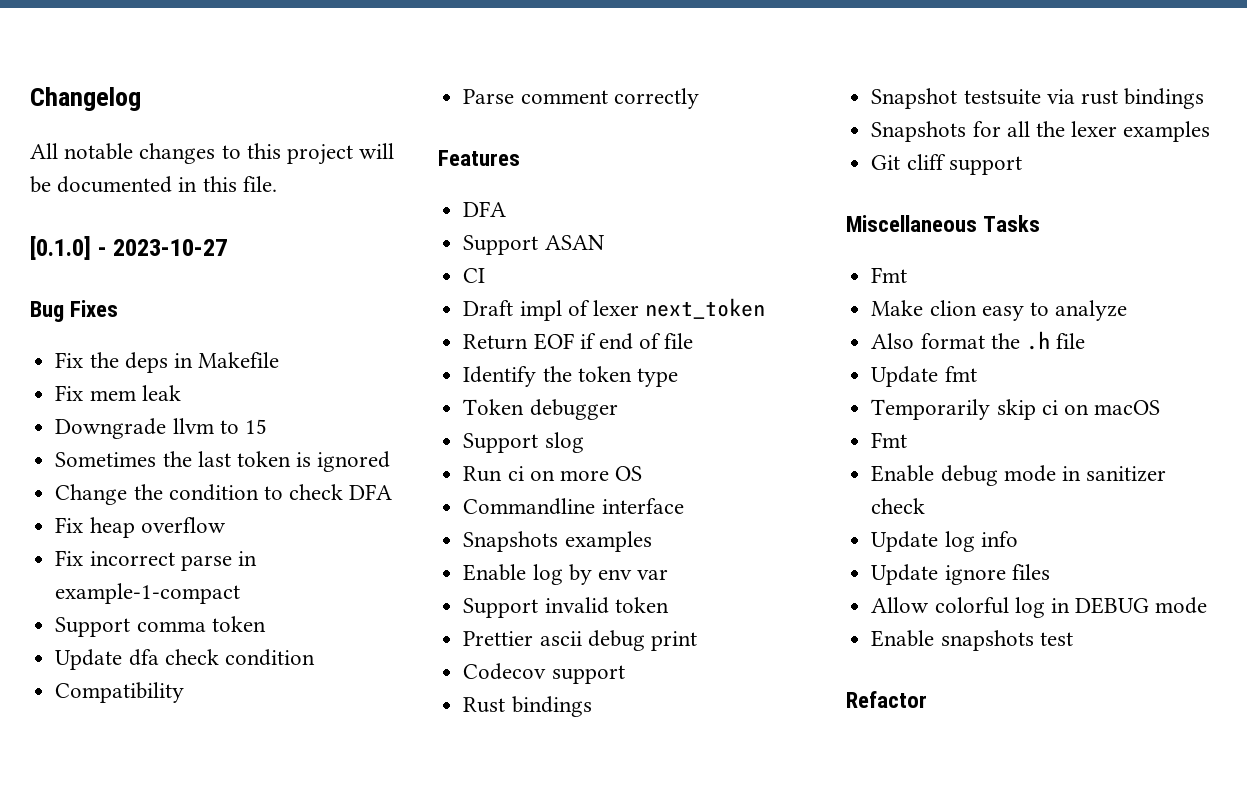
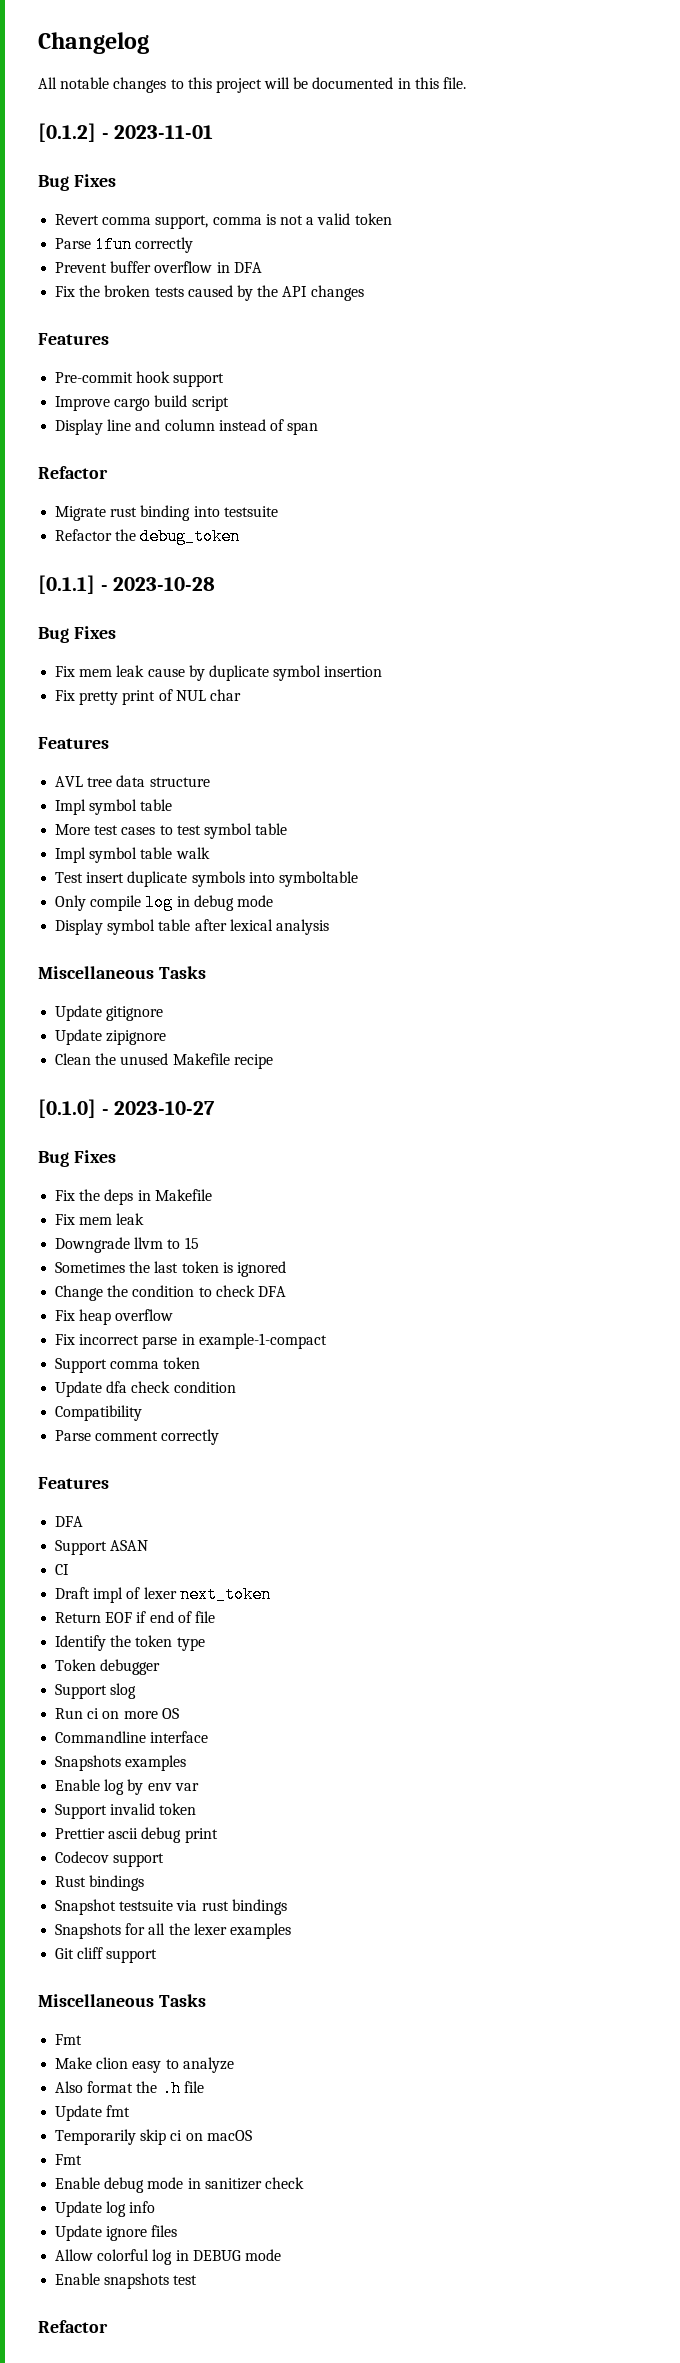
(277, 184) none -> [38,123,214,142] [38,174,116,191] [55,213,392,229] [55,236,194,253] [55,261,262,273] [55,285,364,301] [38,333,109,345] [55,371,225,387] [55,395,229,411] [55,419,319,435] [38,466,108,479] [55,505,278,521] [55,528,241,545] [38,575,216,594] [38,626,116,643] [55,665,383,681] [55,689,241,705] [38,737,109,749] [55,775,210,787] [55,799,173,815] [55,823,288,839] [55,847,210,863] [55,871,358,887] [55,894,273,911] [55,919,329,935] [38,966,206,979] [55,1005,164,1021] [55,1029,167,1045] [55,1053,273,1069] // [0.1.2] - 2023-11-01 // Bug Fixes // Revert comma support, comma is not a valid token // Parse 1fun correctly // Prevent buffer overflow in DFA // Fix the broken tests caused by the API changes // Features // Pre-commit hook support // Improve cargo build script // Display line and column instead of span // Refactor // Migrate rust binding into testsuite // Refactor the debug_token // [0.1.1] - 2023-10-28 // Bug Fixes // Fix mem leak cause by duplicate symbol insertion // Fix pretty print of NUL char // Features // AVL tree data structure // Impl symbol table // More test cases to test symbol table // Impl symbol table walk // Test insert duplicate symbols into symboltable // Only compile log in debug mode // Display symbol table after lexical analysis // Miscellaneous Tasks // Update gitignore // Update zipignore // Clean the unused Makefile recipe

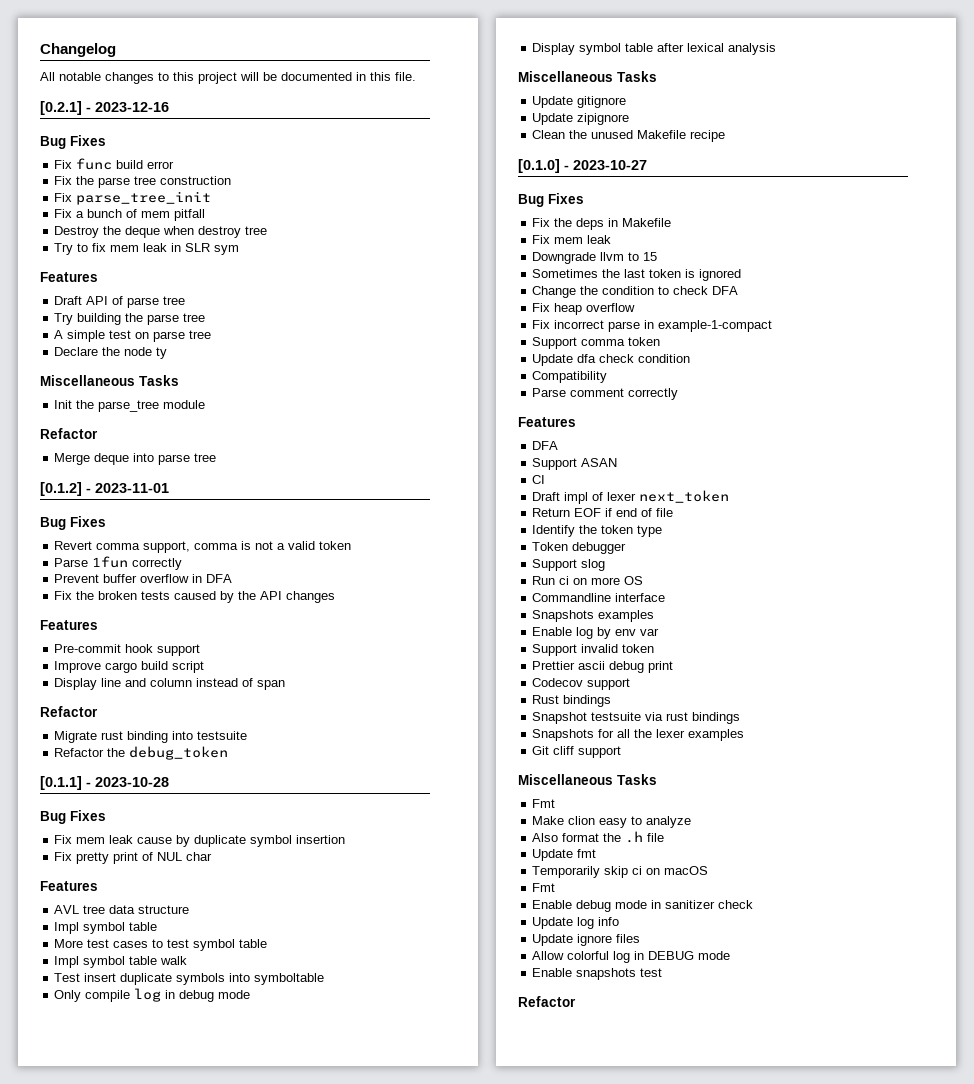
(467, 83) none -> [40,101,169,115] [40,135,106,149] [54,158,175,170] [54,176,232,188] [54,191,212,205] [54,209,206,221] [54,226,268,238] [54,243,240,255] [40,272,98,282] [54,296,186,308] [54,313,206,325] [54,330,212,342] [54,347,168,359] [40,375,179,386] [54,400,206,412] [40,428,98,439] [54,453,217,465] // [0.2.1] - 2023-12-16 // Bug Fixes // Fix func build error // Fix the parse tree construction // Fix parse_tree_init // Fix a bunch of mem pitfall // Destroy the deque when destroy tree // Try to fix mem leak in SLR sym // Features // Draft API of parse tree // Try building the parse tree // A simple test on parse tree // Declare the node ty // Miscellaneous Tasks // Init the parse_tree module // Refactor // Merge deque into parse tree

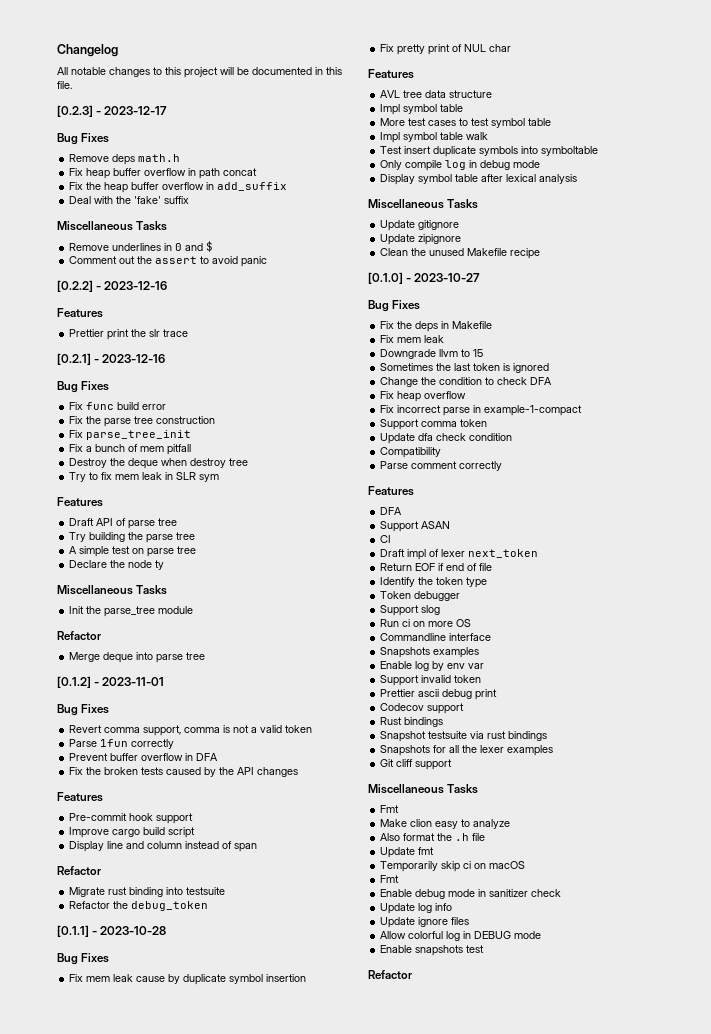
(416, 76) none -> [57,105,168,117] [57,133,110,145] [69,154,181,165] [69,168,258,179] [69,182,288,193] [69,196,190,204] [57,221,168,231] [69,241,214,252] [69,256,268,267] [57,280,168,292] [57,308,103,318] [69,329,189,340] // [0.2.3] - 2023-12-17 // Bug Fixes // Remove deps math.h // Fix heap buffer overflow in path concat // Fix the heap buffer overflow in add_suffix // Deal with the 'fake' suffix // Miscellaneous Tasks // Remove underlines in 0 and $ // Comment out the assert to avoid panic // [0.2.2] - 2023-12-16 // Features // Prettier print the slr trace

